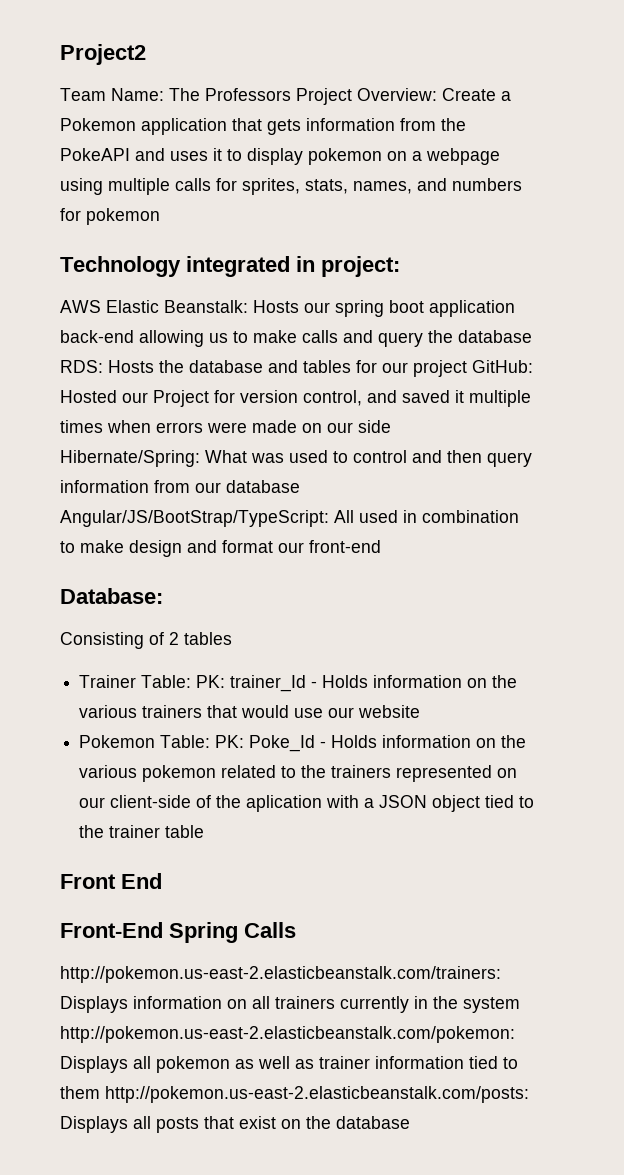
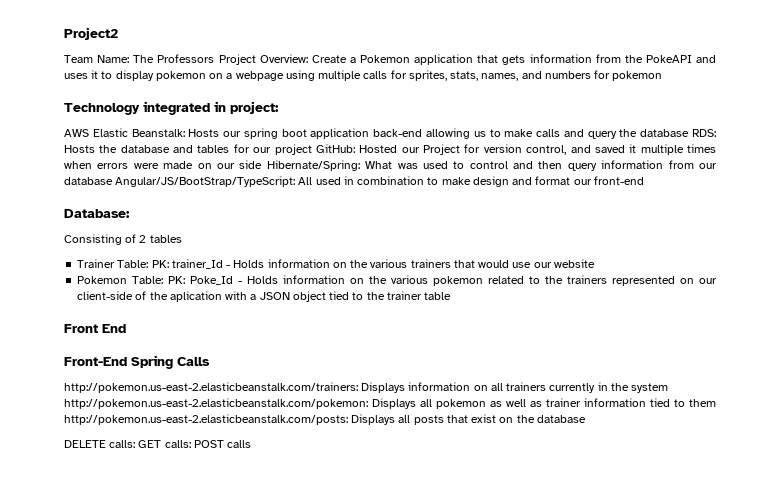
(410, 1122) none -> [64,440,252,448] // DELETE calls: GET calls: POST calls

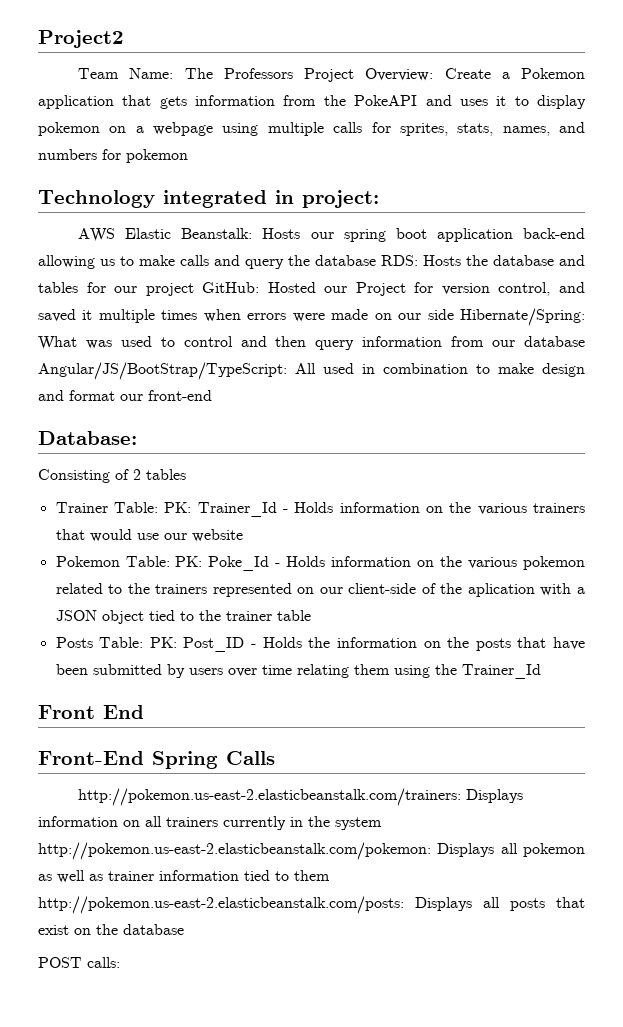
[171,259,223,269] trainer_Id -> [197,502,277,517] Trainer_Id
(452, 296) none -> [55,637,585,652] [55,664,541,679] // Posts Table: PK: Post_ID - Holds the information on the posts that have been submitted by users over time relating them using the Trainer_Id
[64,440,252,448] DELETE calls: GET calls: POST calls -> [38,957,120,968] POST calls:

